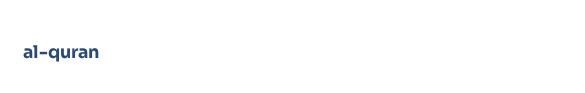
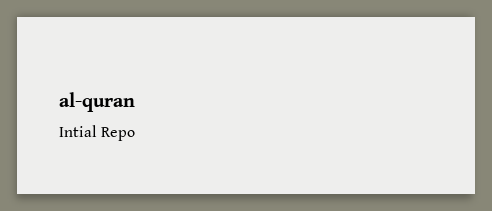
(99, 53) none -> [59,125,136,141] // Intial Repo

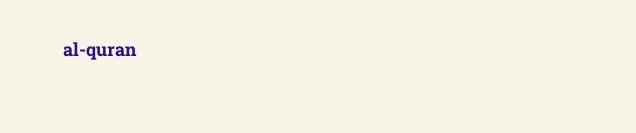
[59,125,136,141] // Intial Repo -> (137, 51) none

